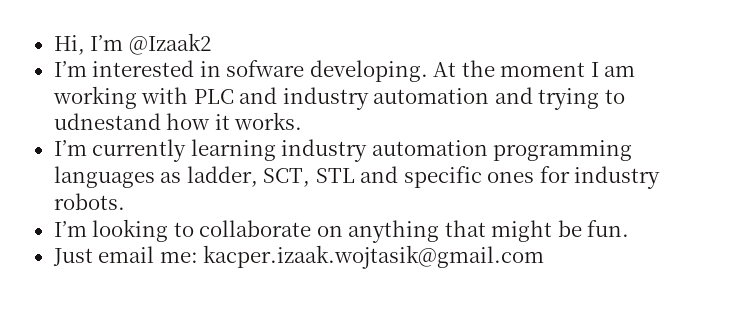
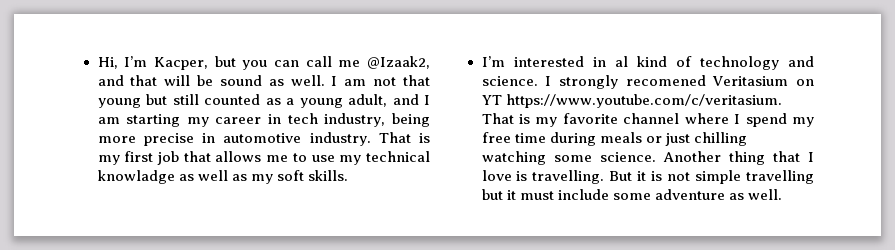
[128,33,211,55] [53,60,636,82] [52,86,625,110] [53,112,303,130] [53,139,633,162] [53,166,661,189] [53,193,125,210] [53,219,630,243] [52,245,545,269] @Izaak2 // I’m interested in sofware developing. At the moment I am working with PLC and industry automation and trying to udnestand how it works. // I’m currently learning industry automation programming languages as ladder, SCT, STL and specific ones for industry robots. // I’m looking to collaborate on anything that might be fun. // Just email me: kacper.izaak.wojtasik@gmail.com -> [153,56,430,70] [97,75,430,86] [97,94,430,108] [97,113,431,127] [97,132,430,146] [97,151,431,165] [97,170,348,184] [481,56,814,70] [481,75,814,89] [481,94,782,108] [481,113,814,127] [481,132,747,146] [481,151,814,165] [481,170,814,184] [481,189,782,200] Kacper, but you can call me @Izaak2, and that will be sound as well. I am not that young but still counted as a young adult, and I am starting my career in tech industry, being more precise in automotive industry. That is my first job that allows me to use my technical knowladge as well as my soft skills. // I’m interested in al kind of technology and science. I strongly recomened Veritasium on YT https://www.youtube.com/c/veritasium. That is my favorite channel where I spend my free time during meals or just chilling watching some science. Another thing that I love is travelling. But it is not simple travelling but it must include some adventure as well.

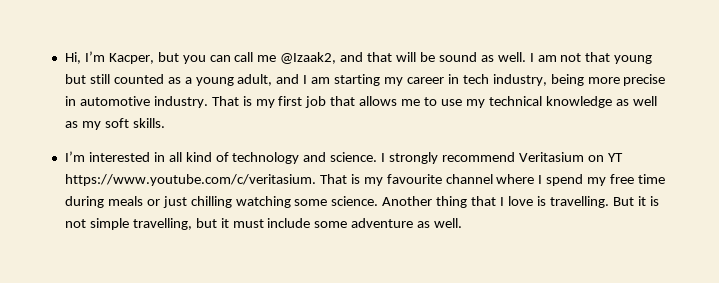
[97,170,175,184] knowladge -> [545,96,612,108] knowledge
[614,56,628,67] al -> [168,152,182,162] all
[625,75,706,86] recomened -> [442,152,516,162] recommend
[562,113,618,124] favorite -> [386,174,442,184] favourite
[746,170,814,184] travelling -> [132,218,192,230] travelling,

